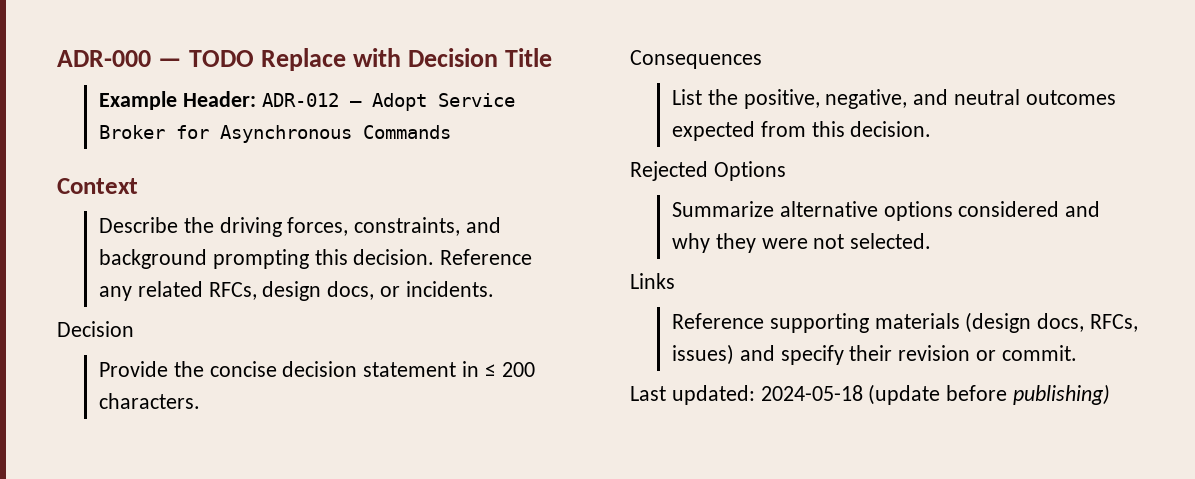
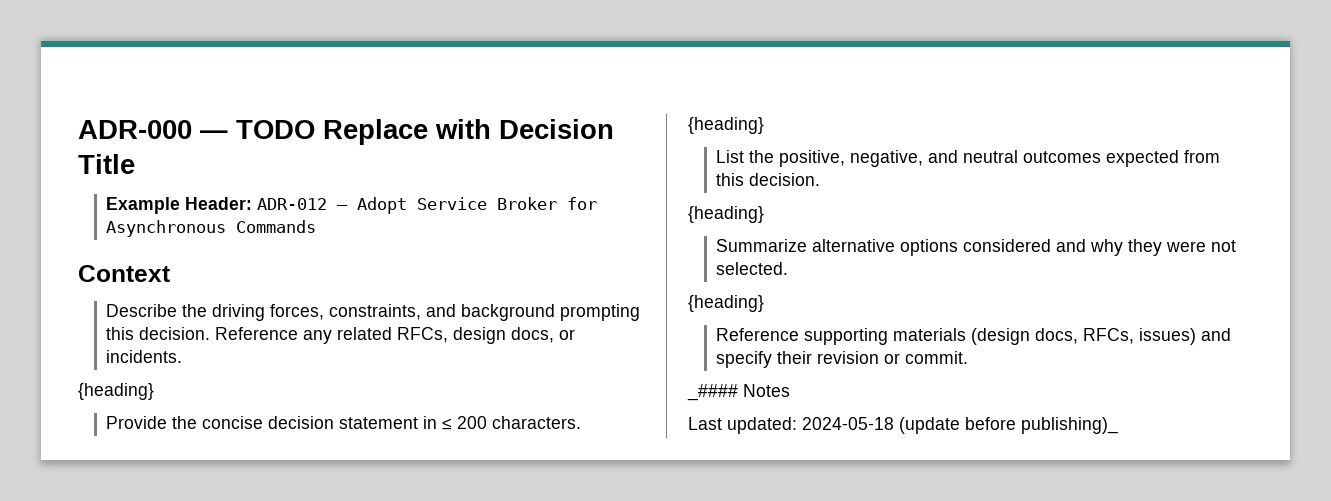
[57,321,134,337] Decision -> [78,383,154,400] {heading}
[630,50,762,69] Consequences -> [688,117,764,134] {heading}
[630,161,786,181] Rejected Options -> [688,206,764,223] {heading}
[630,273,675,289] Links -> [688,295,764,312] {heading}
(1077, 353) none -> [687,384,790,401] // _#### Notes
[1013,384,1111,405] publishing) -> [1021,417,1118,434] publishing)_

